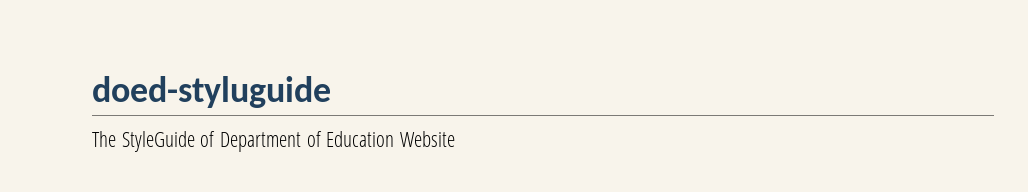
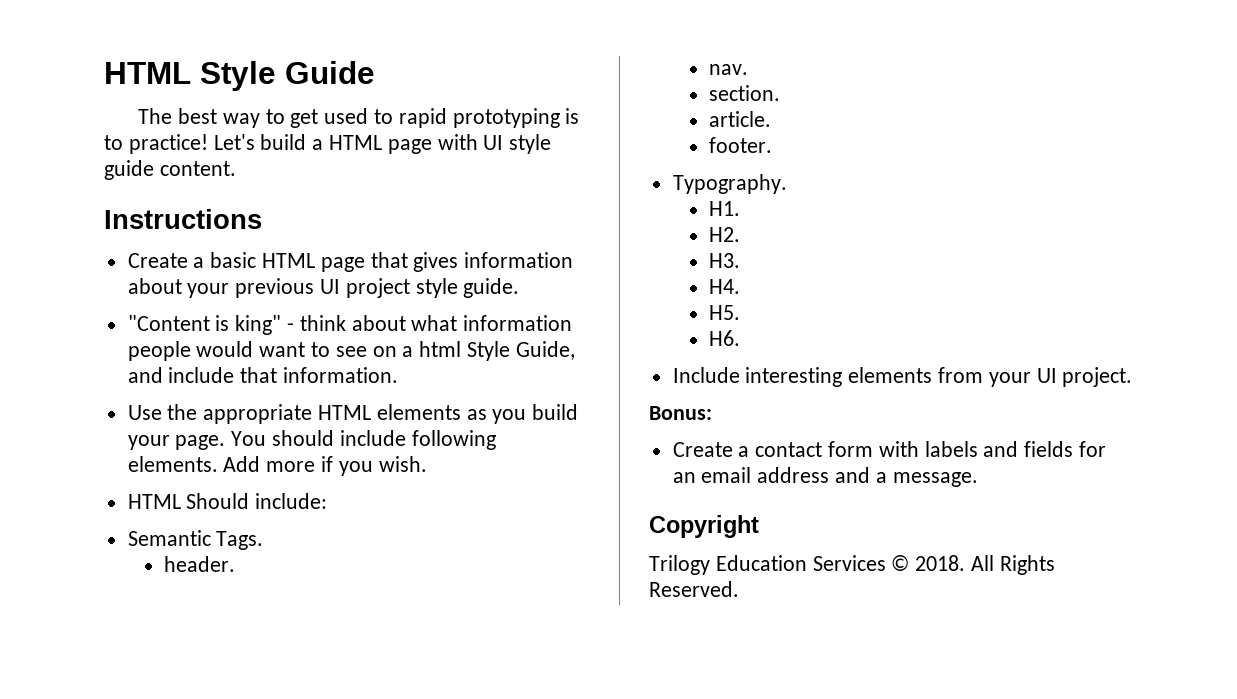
[92,76,331,108] [92,131,456,152] doed-styluguide // The StyleGuide of Department of Education Website -> [104,61,375,91] [138,108,580,128] [104,134,552,154] [104,160,236,180] [104,209,262,229] [127,252,574,272] [127,278,520,298] [127,315,573,335] [127,341,575,361] [127,367,399,383] [127,404,579,424] [127,430,496,450] [127,456,427,476] [127,493,328,509] [127,530,264,550] [164,556,236,572] [709,64,749,75] [709,85,781,101] [709,111,772,127] [709,137,773,153] [672,174,787,194] [709,201,741,216] [709,227,741,242] [709,253,741,268] [709,279,741,294] [709,305,741,320] [709,330,741,346] [672,367,1133,387] [649,406,712,420] [672,441,1107,457] [672,467,978,487] [649,515,759,538] [649,555,1055,575] [649,581,739,597] HTML Style Guide // The best way to get used to rapid prototyping is to practice! Let's build a HTML page with UI style guide content. // Instructions // Create a basic HTML page that gives information about your previous UI project style guide. // "Content is king" - think about what information people would want to see on a html Style Guide, and include that information. // Use the appropriate HTML elements as you build your page. You should include following elements. Add more if you wish. // HTML Should include: // Semantic Tags. // header. // nav. // section. // article. // footer. // Typography. // H1. // H2. // H3. // H4. // H5. // H6. // Include interesting elements from your UI project. // Bonus: // Create a contact form with labels and fields for an email address and a message. // Copyright // Trilogy Education Services © 2018. All Rights Reserved.

